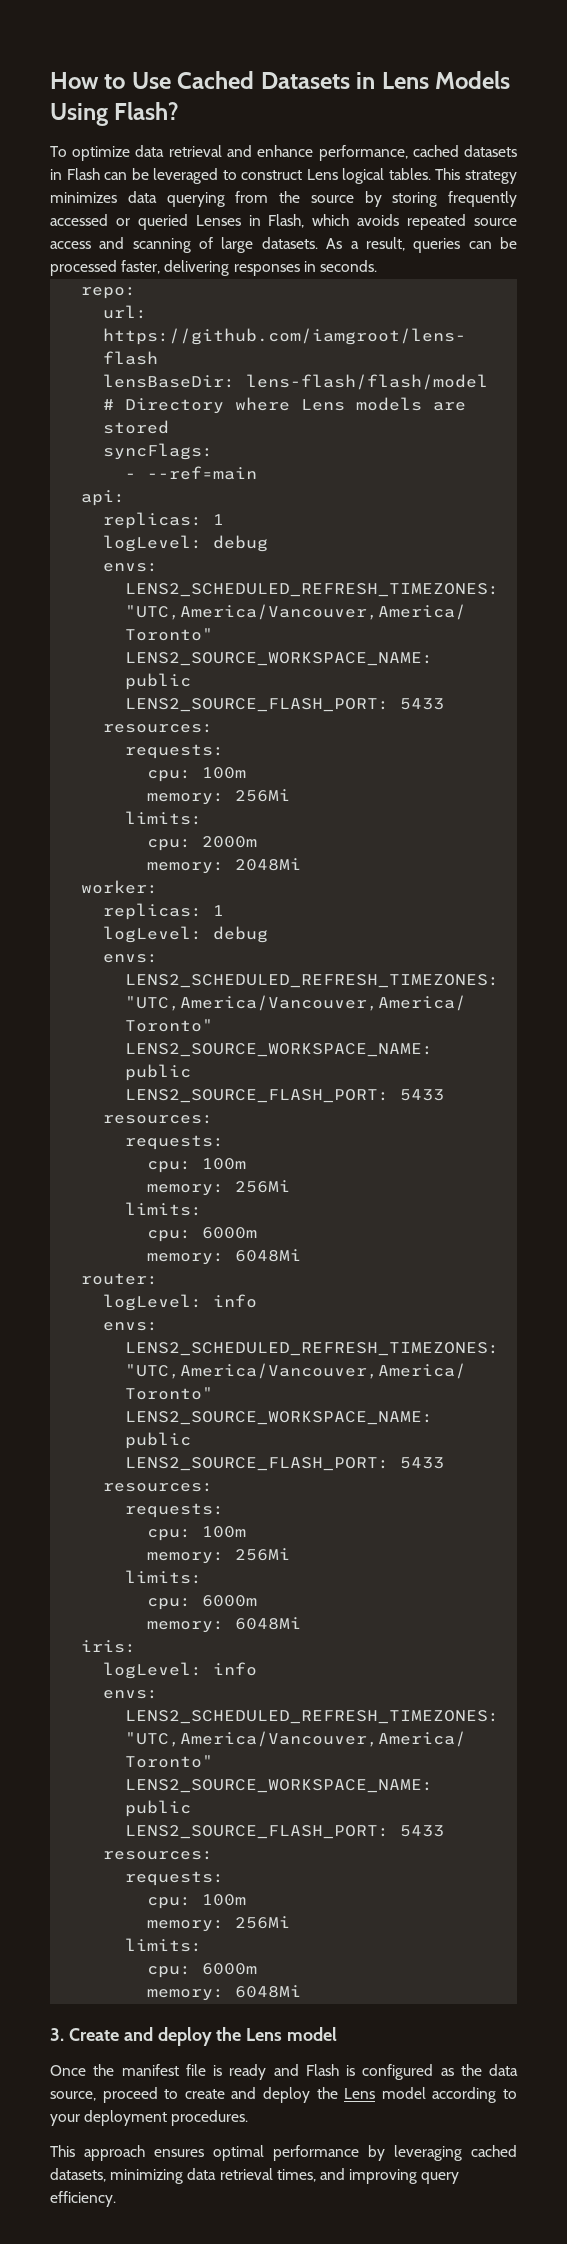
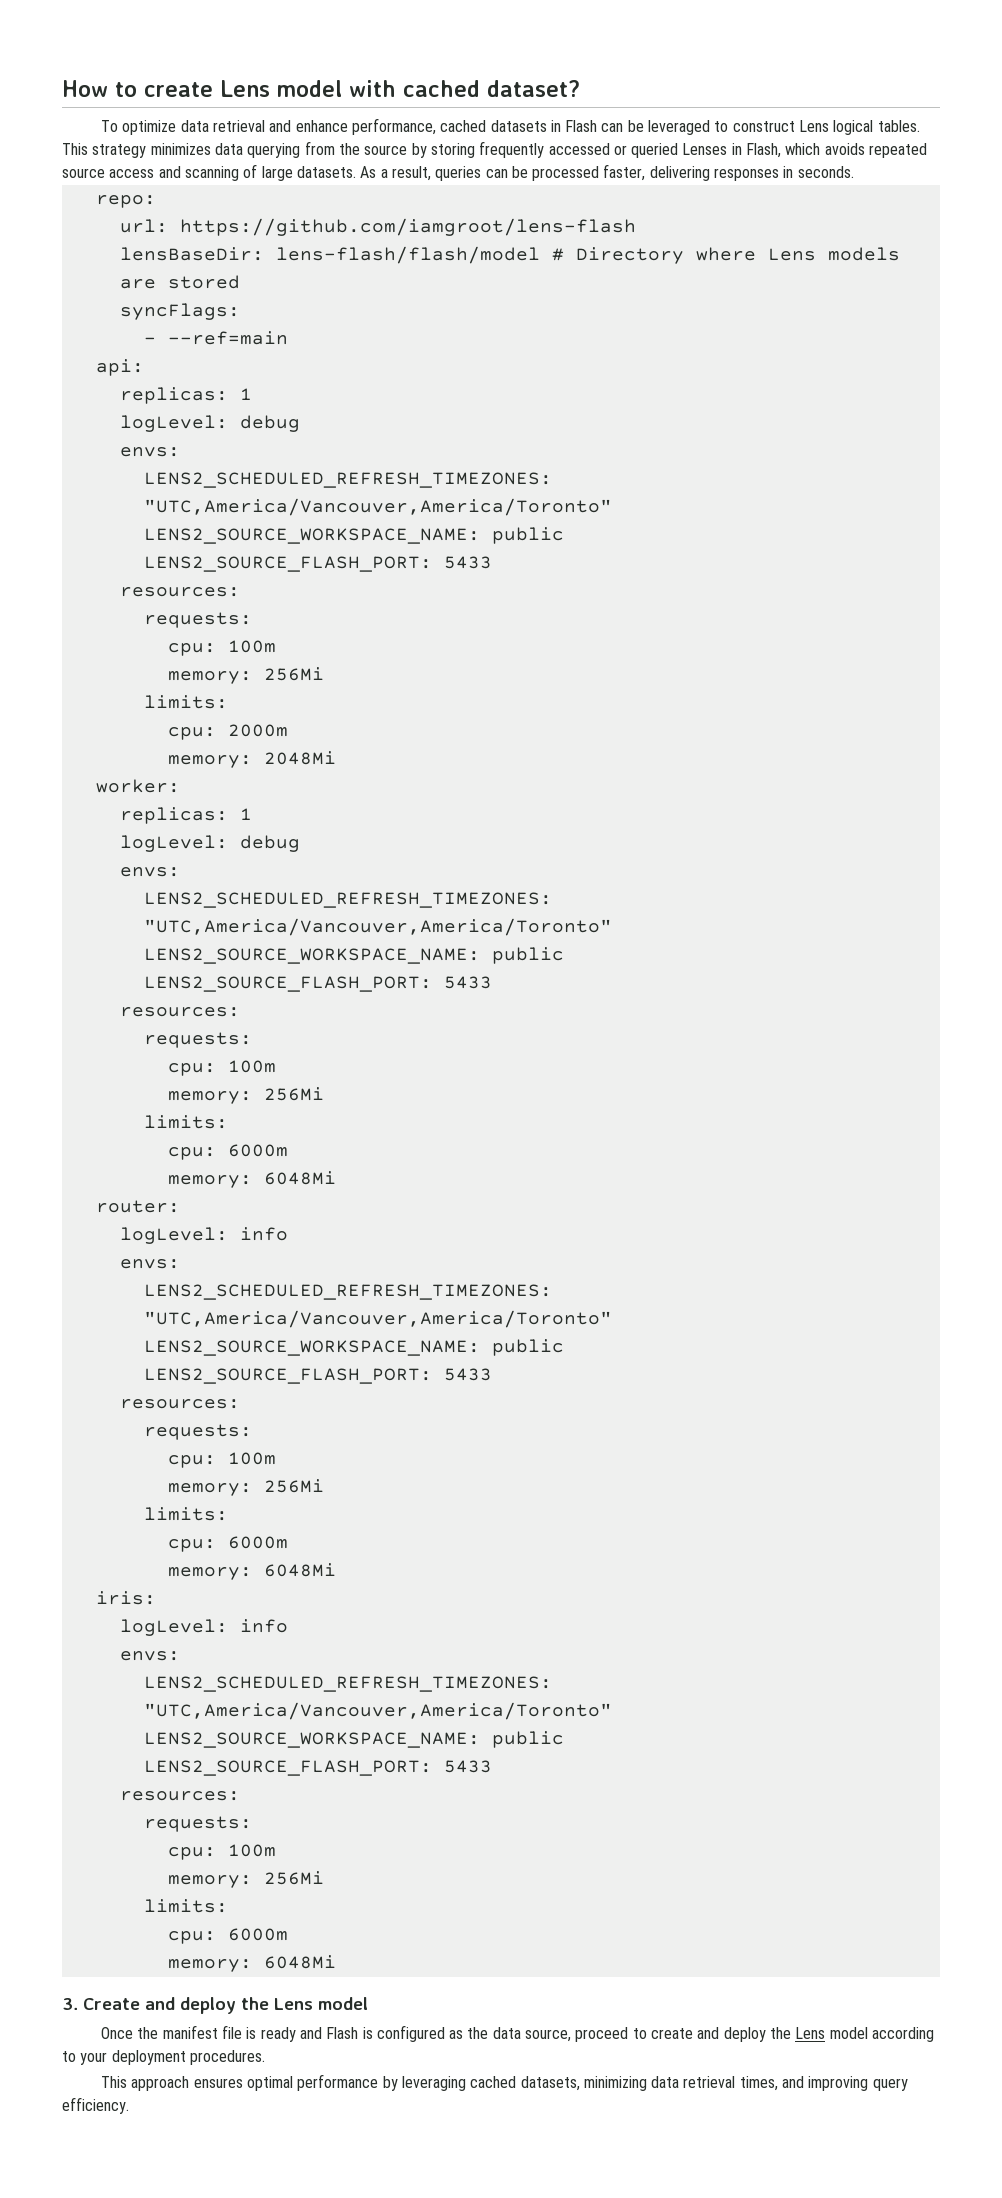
[131,71,511,89] [50,102,180,126] Use Cached Datasets in Lens Models Using Flash? -> [144,80,580,97] create Lens model with cached dataset?

